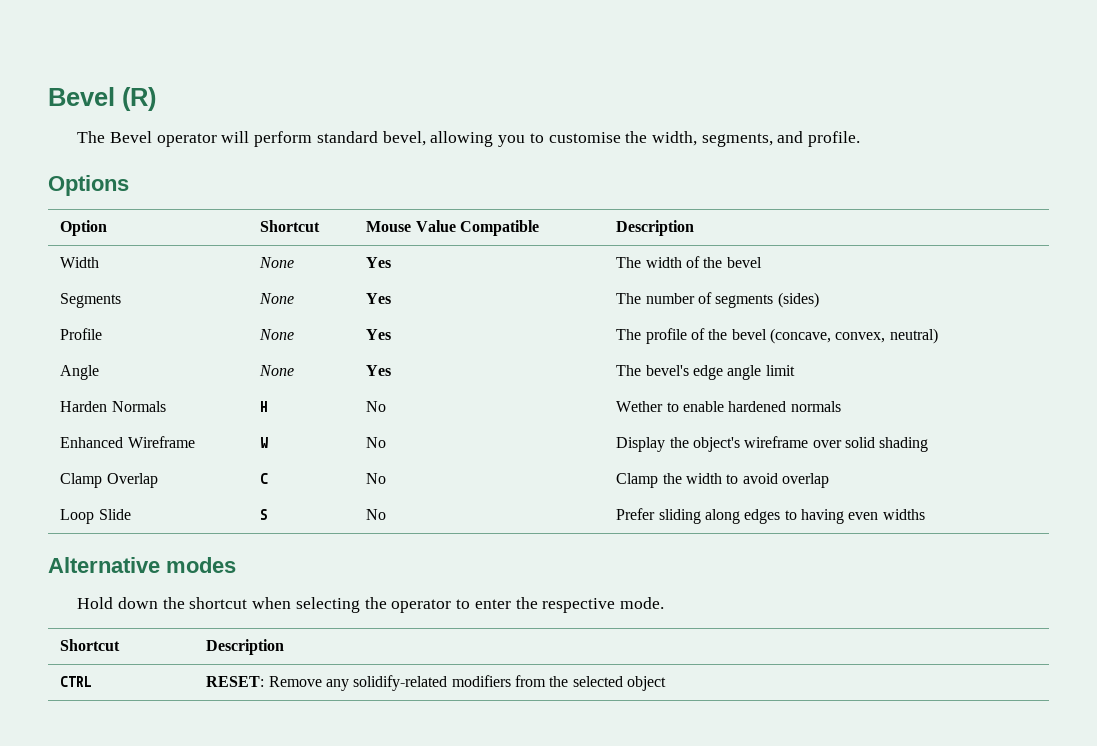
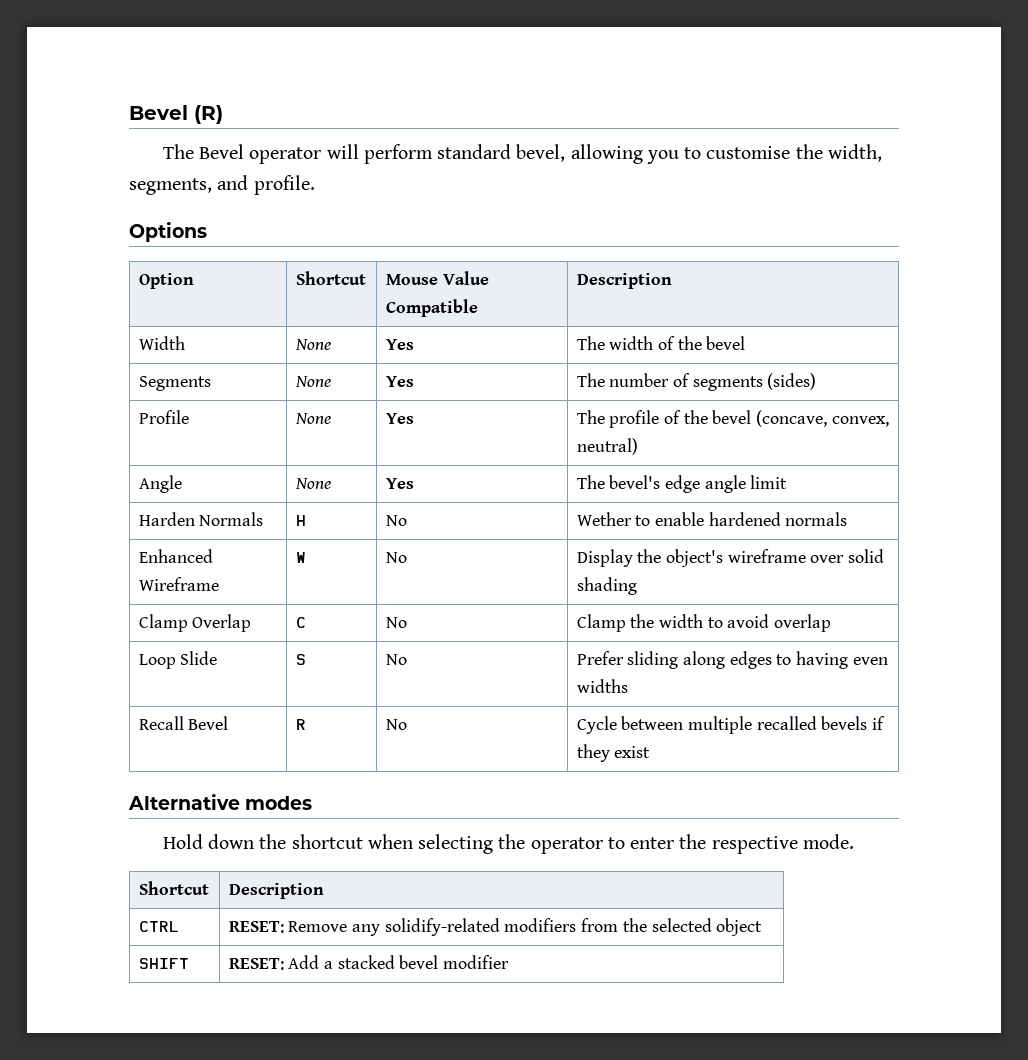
(925, 514) none -> [138,716,229,730] [295,719,306,730] [385,719,407,730] [576,716,886,734] [576,744,651,762] // Recall Bevel | R | No | Cycle between multiple recalled bevels if they exist
(666, 683) none -> [138,958,189,969] [228,955,510,970] // SHIFT | RESET: Add a stacked bevel modifier

